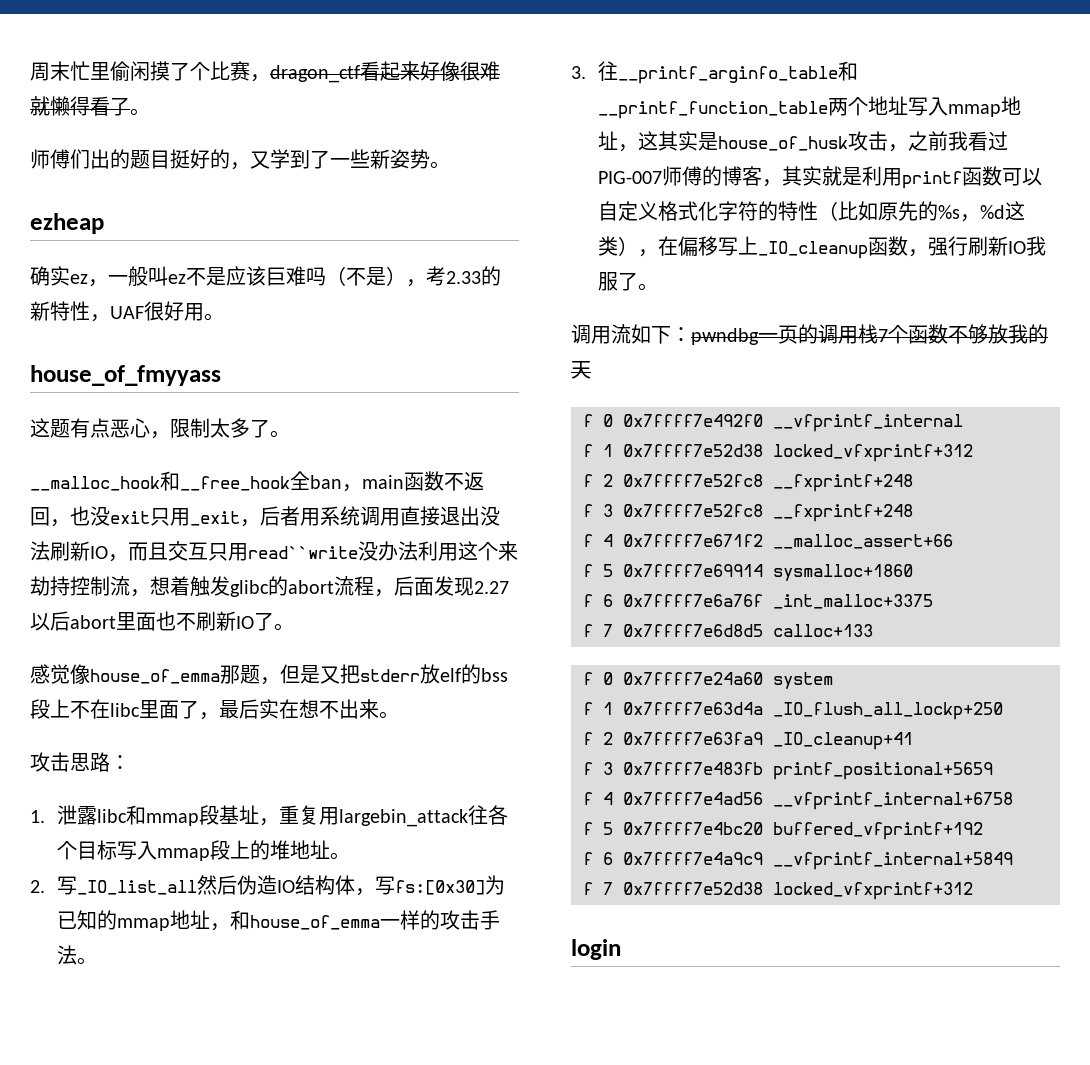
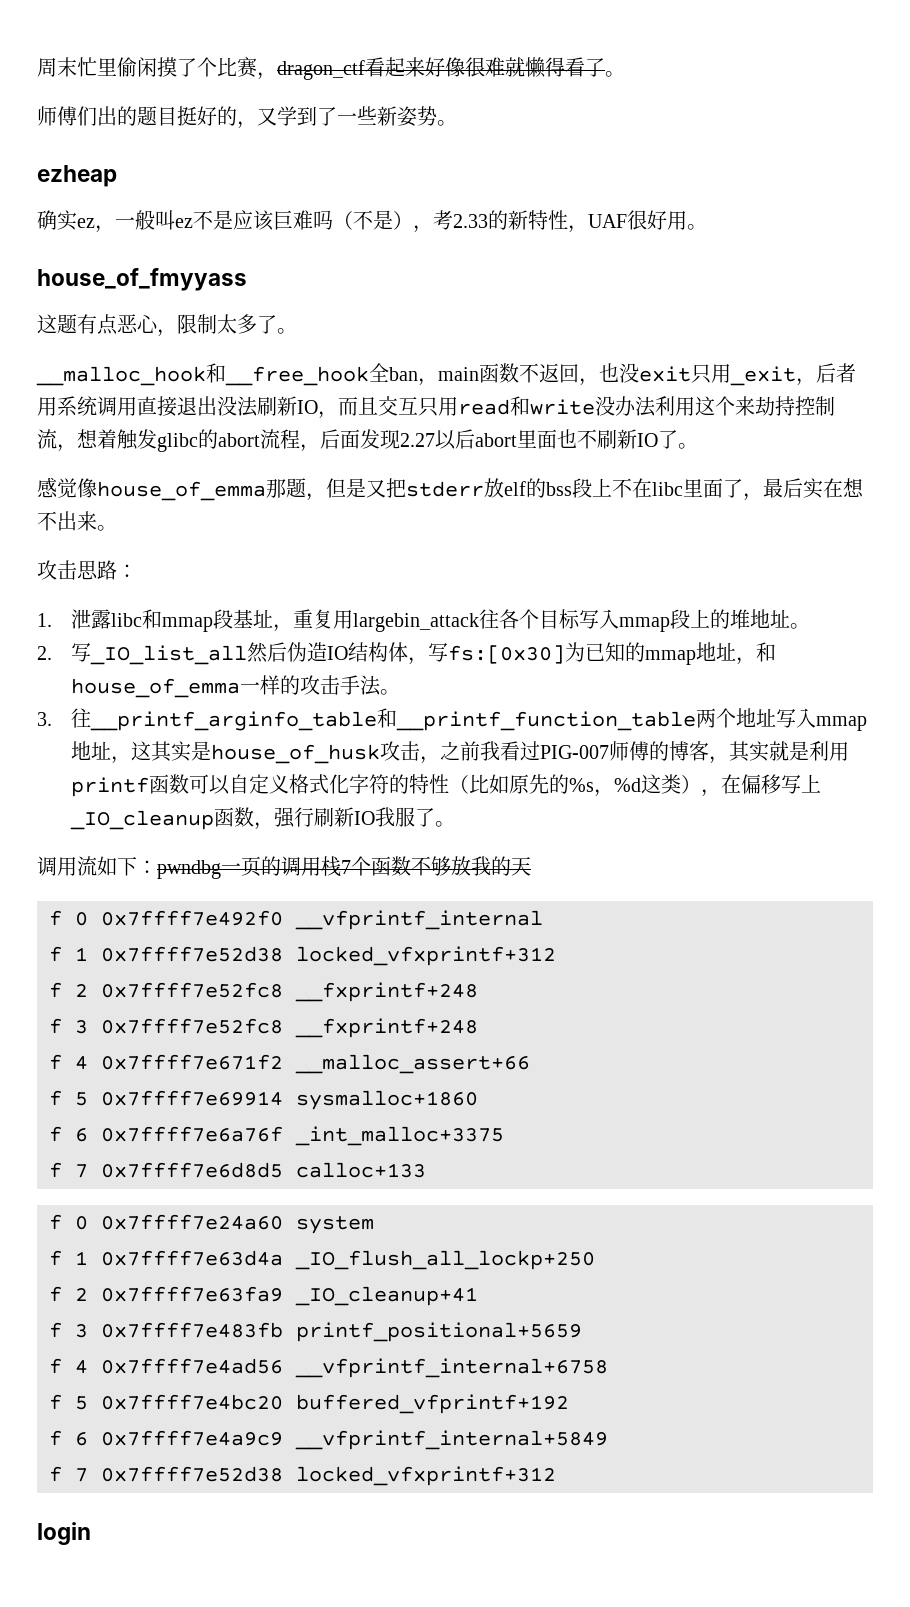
[248,546,358,559] read``write -> [458,396,595,416] read和write

